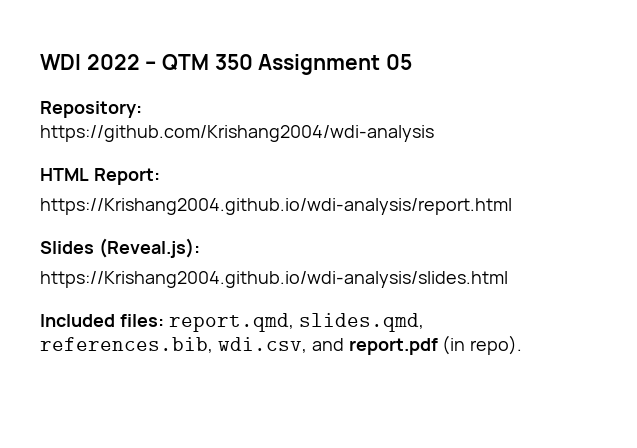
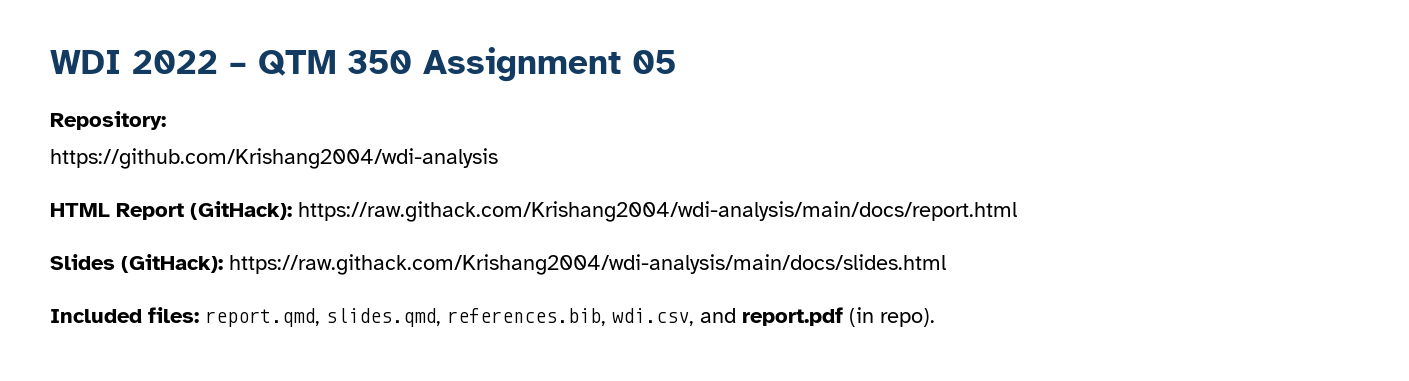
[93,168,160,185] [40,198,512,215] Report: // https://Krishang2004.github.io/wdi-analysis/report.html -> [116,201,1017,222] Report (GitHack): https://raw.githack.com/Krishang2004/wdi-analysis/main/docs/report.html
[98,238,200,258] [40,271,508,288] (Reveal.js): // https://Krishang2004.github.io/wdi-analysis/slides.html -> [121,254,946,275] (GitHack): https://raw.githack.com/Krishang2004/wdi-analysis/main/docs/slides.html

